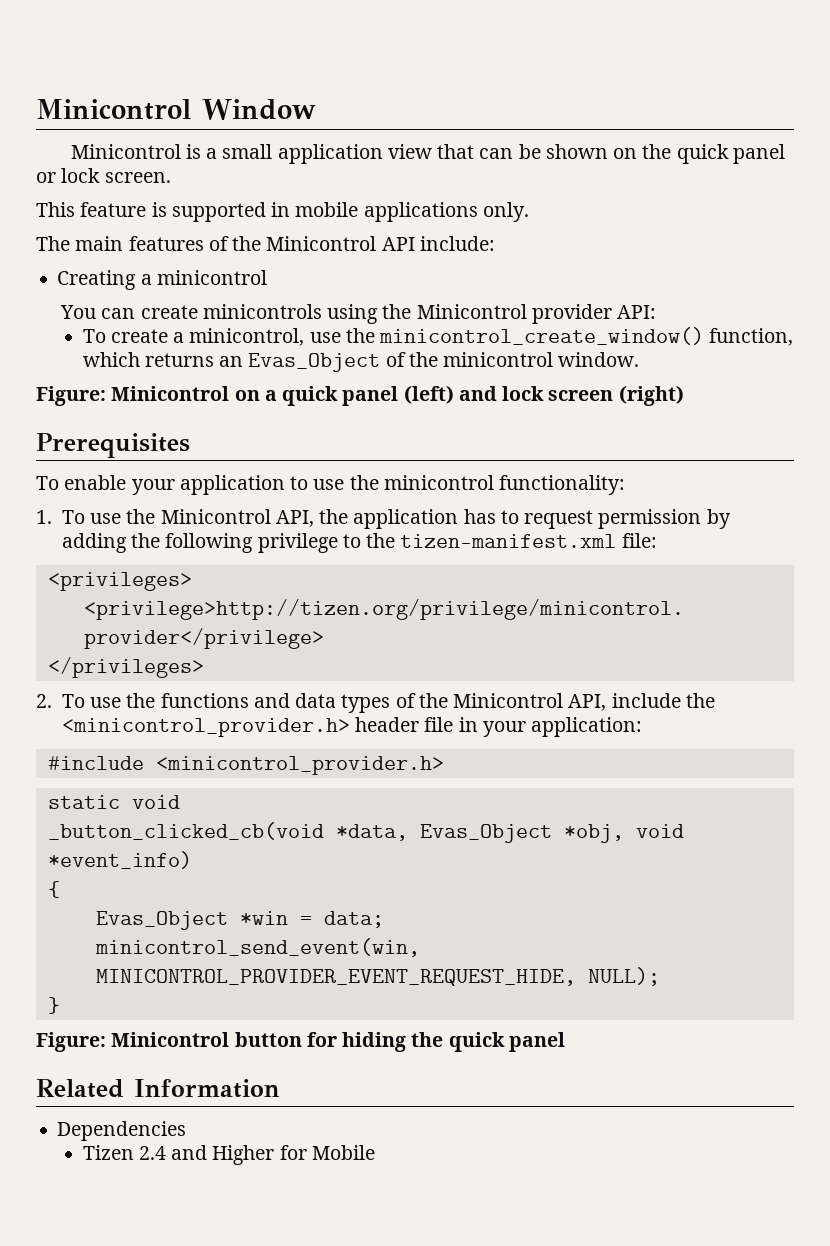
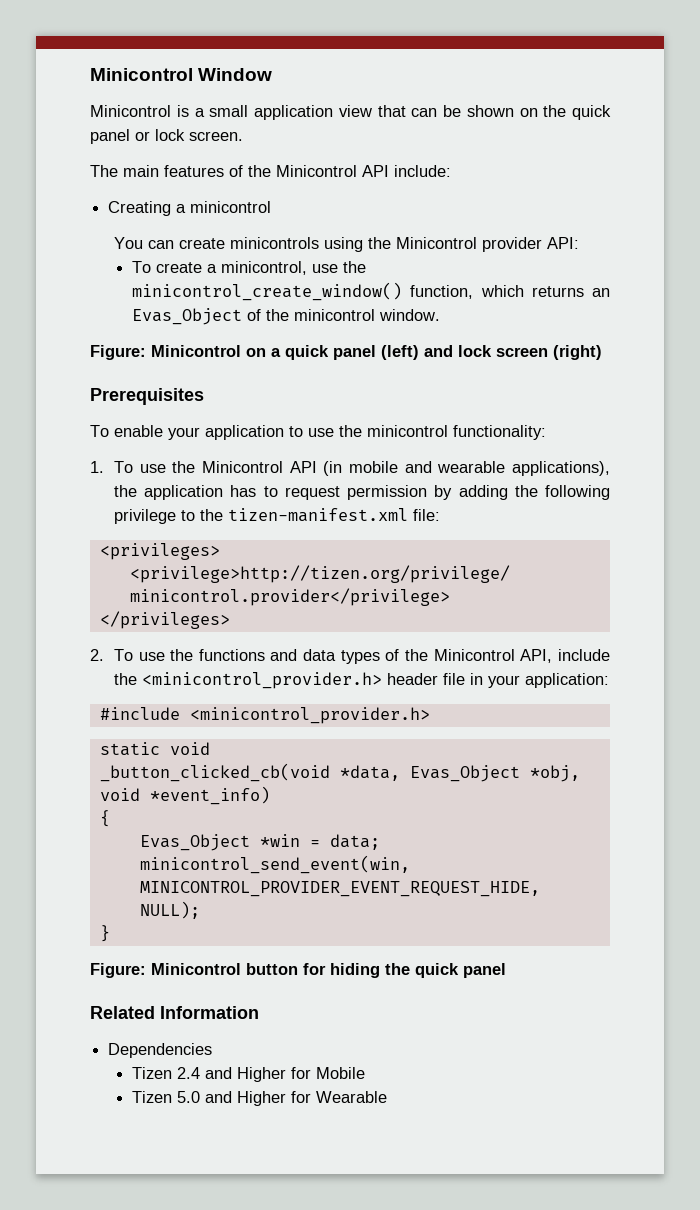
[36,202,529,222] // This feature is supported in mobile applications only. -> (243, 136) none
[275,510,314,527] API, -> [289,461,610,476] API (in mobile and wearable applications),
(375, 1152) none -> [132,1091,388,1106] // Tizen 5.0 and Higher for Wearable

